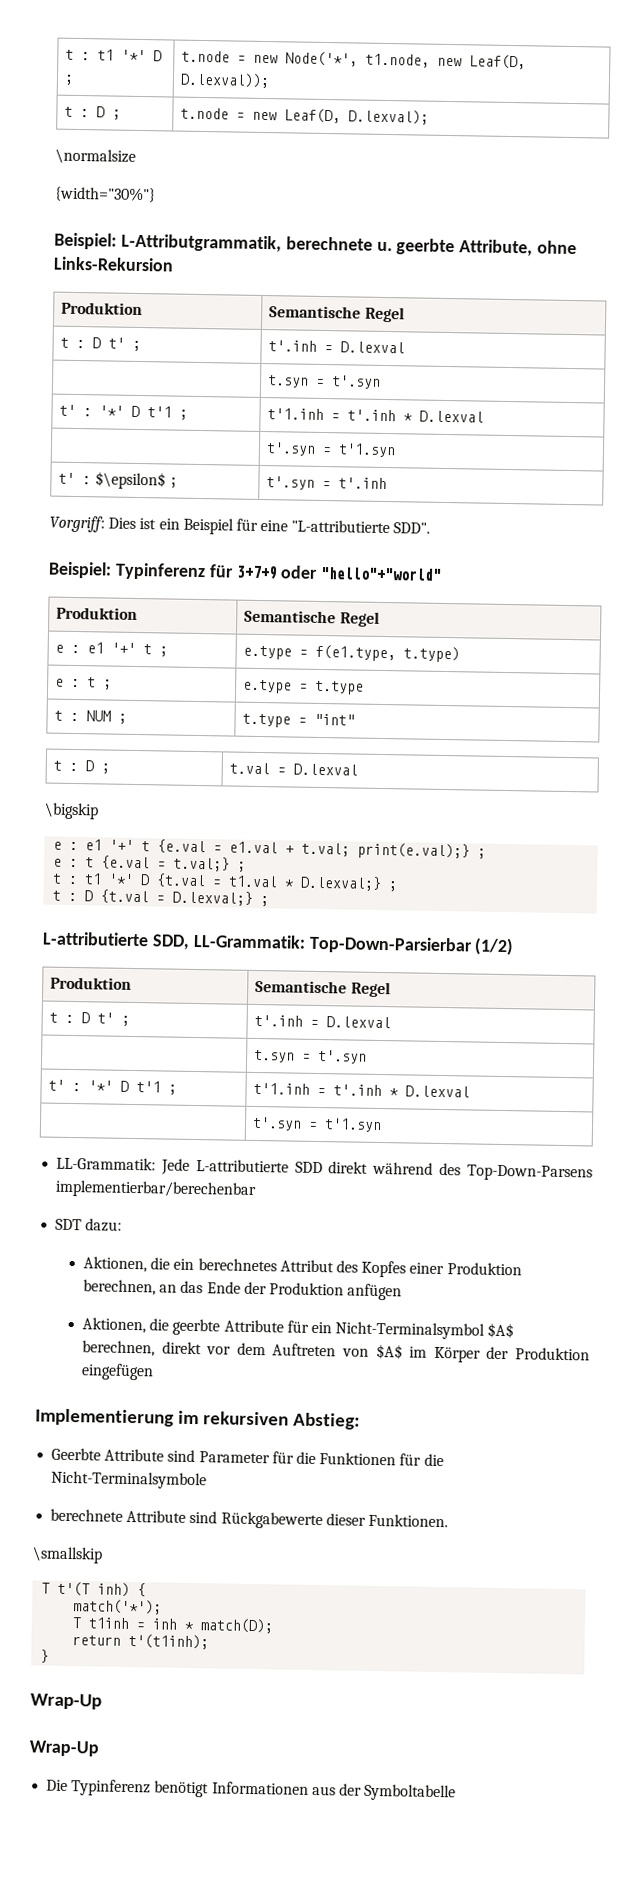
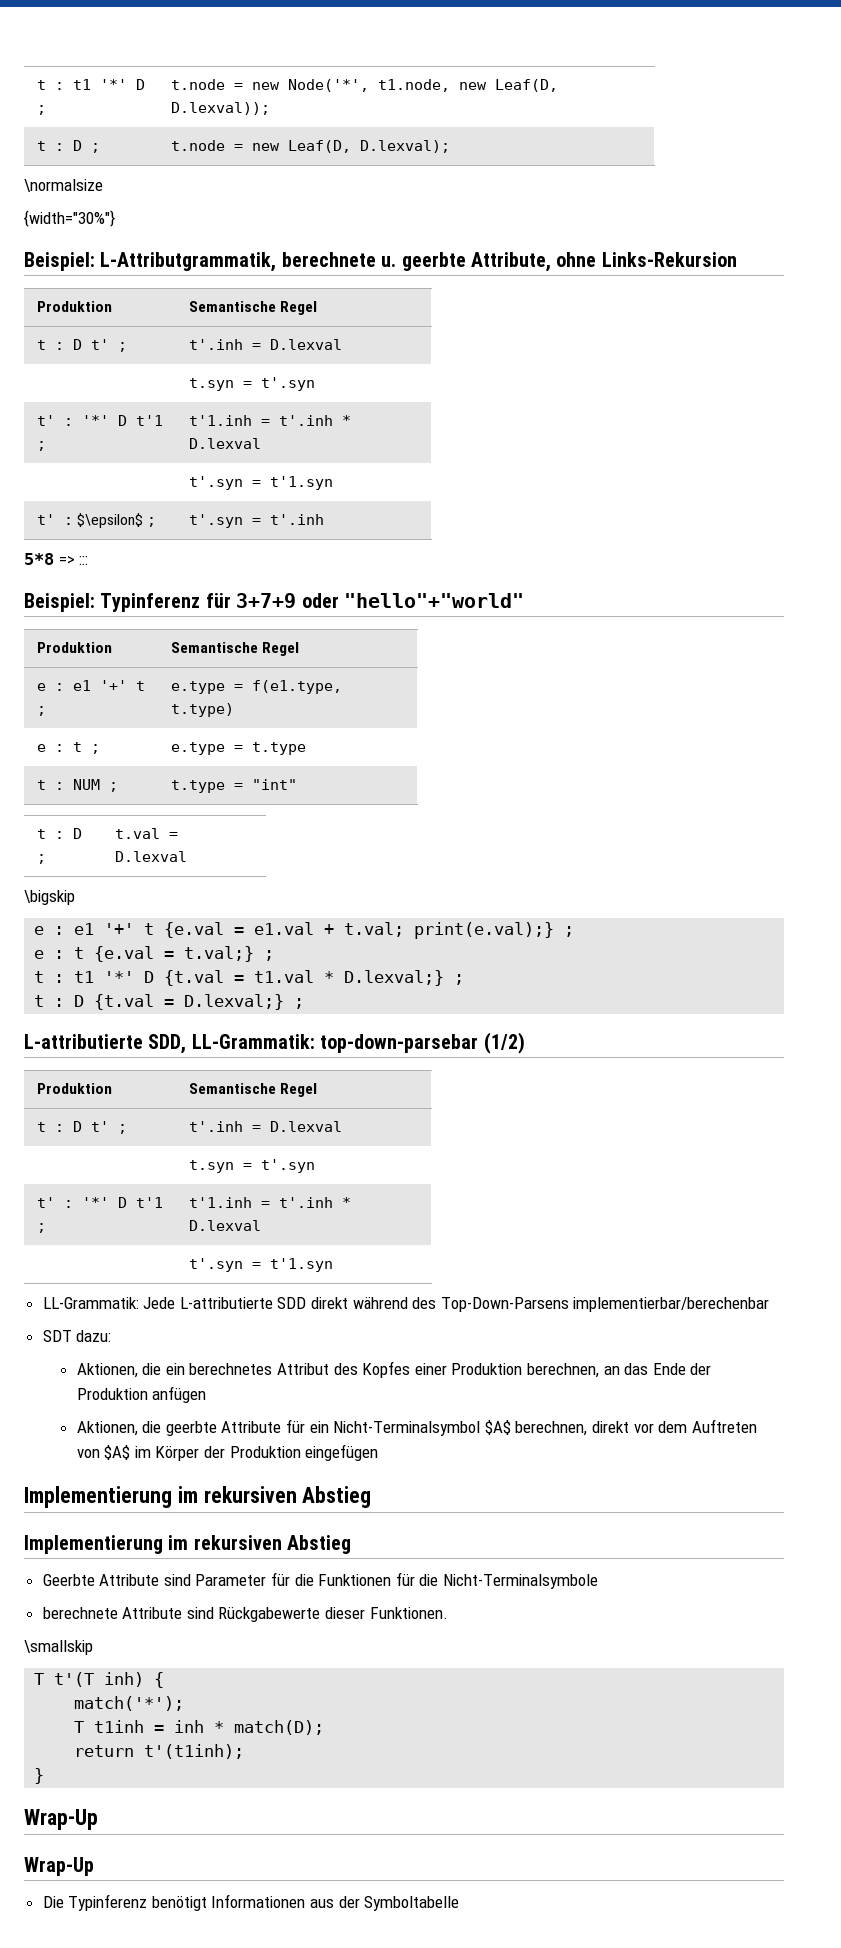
[49,515,431,535] Vorgriff: Dies ist ein Beispiel für eine "L-attributierte SDD". -> [24,553,89,565] 5*8 => :::
[308,935,473,955] Top-Down-Parsierbar -> [320,1034,479,1053] top-down-parsebar
[293,1412,361,1430] Abstieg: -> [302,1486,372,1508] [24,1535,352,1554] Abstieg // Implementierung im rekursiven Abstieg

